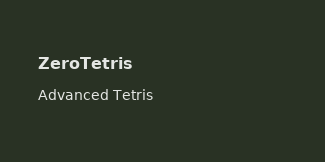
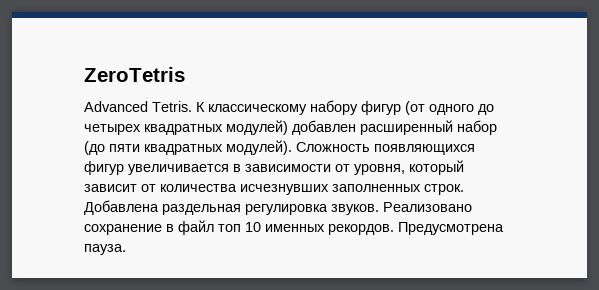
[112,89,153,100] Tetris -> [152,100,494,115] [84,120,497,135] [84,140,475,155] [84,160,464,175] [84,184,464,195] [84,200,472,215] [84,220,504,235] [84,244,126,255] Tetris. К классическому набору фигур (от одного до четырех квадратных модулей) добавлен расширенный набор (до пяти квадратных модулей). Сложность появляющихся фигур увеличивается в зависимости от уровня, который зависит от количества исчезнувших заполненных строк. Добавлена раздельная регулировка звуков. Реализовано сохранение в файл топ 10 именных рекордов. Предусмотрена пауза.

